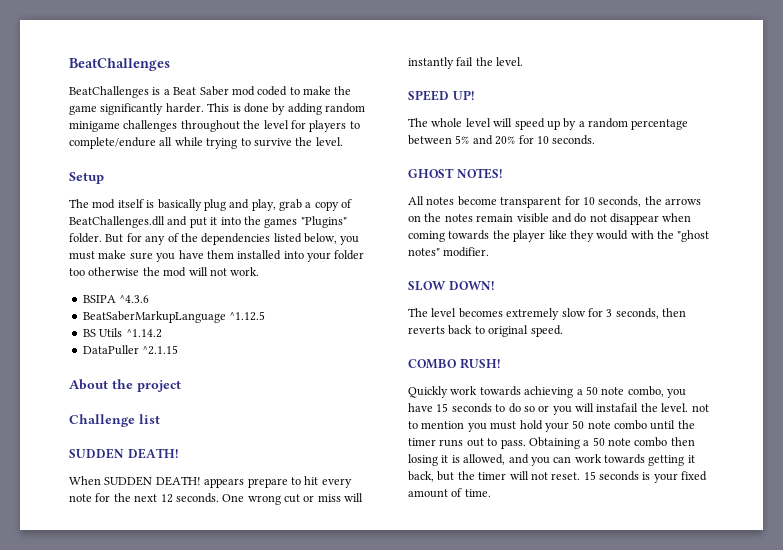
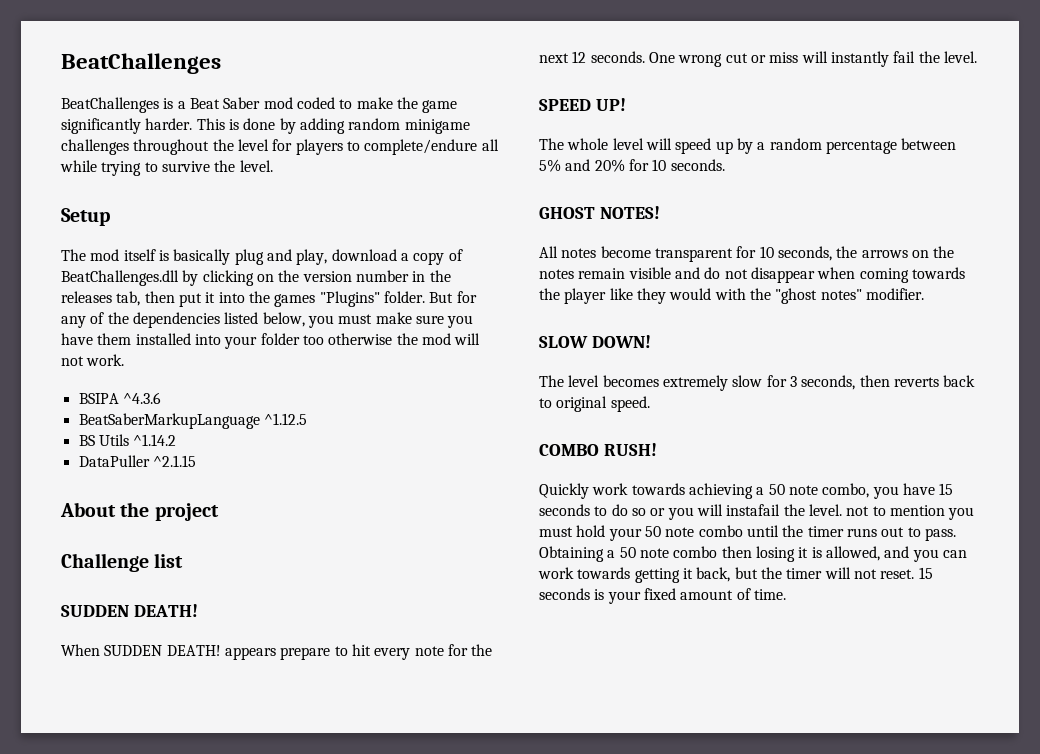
[279,199,302,211] grab -> [331,249,397,261] download
[167,216,188,226] and -> [182,270,451,286] [61,291,175,306] by clicking on the version number in the releases tab, then

